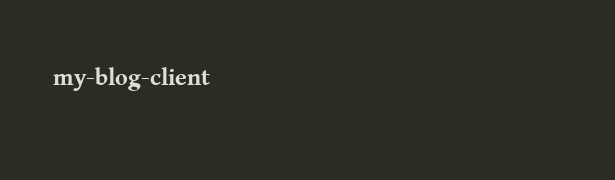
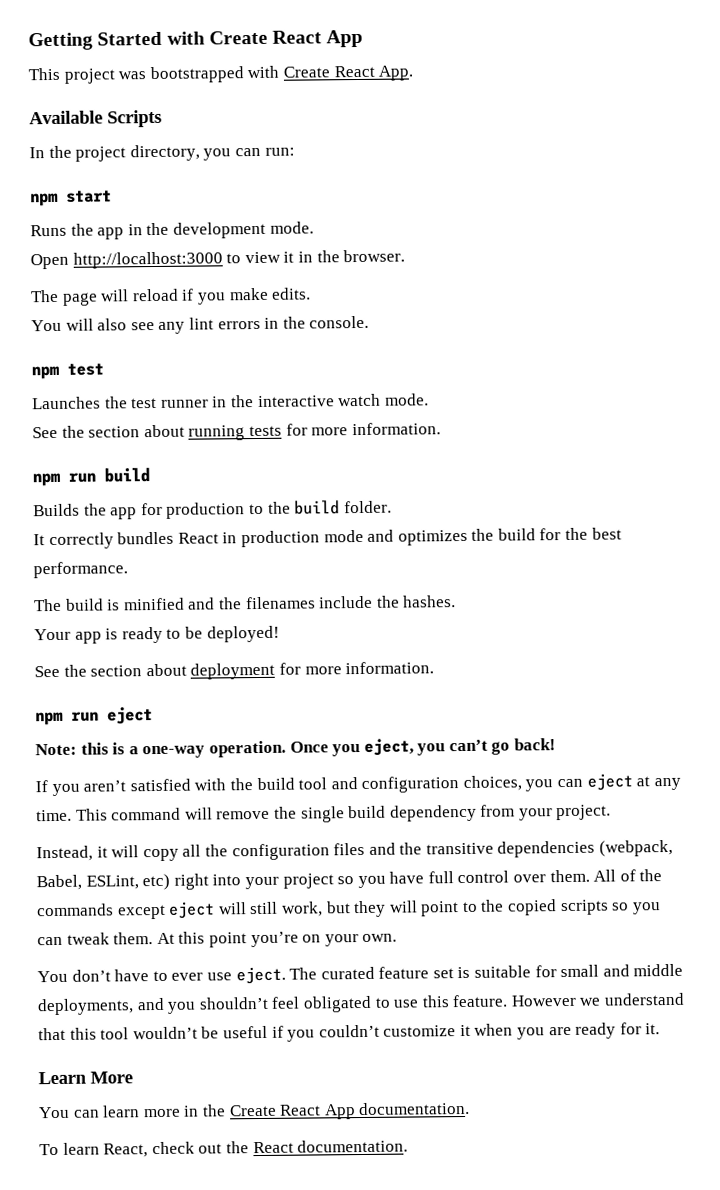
[53,67,210,91] my-blog-client -> [28,29,364,51] [28,65,414,84] [29,109,162,128] [29,144,295,162] [30,190,112,207] [30,221,314,240] [30,249,406,270] [31,287,312,306] [31,315,370,334] [31,363,104,380] [32,393,429,410] [32,422,441,441] [32,467,150,487] [33,500,392,520] [33,527,622,550] [33,561,128,579] [34,595,457,612] [34,625,280,644] [34,661,435,680] [35,706,153,726] [35,738,557,759] [35,773,681,797] [36,804,612,823] [36,839,674,862] [36,869,663,891] [37,899,661,920] [37,931,398,948] [37,963,684,985] [37,992,686,1016] [38,1022,661,1042] [38,1071,133,1085] [38,1101,471,1120] [39,1139,409,1158] Getting Started with Create React App // This project was bootstrapped with Create React App. // Available Scripts // In the project directory, you can run: // npm start // Runs the app in the development mode. // Open http://localhost:3000 to view it in the browser. // The page will reload if you make edits. // You will also see any lint errors in the console. // npm test // Launches the test runner in the interactive watch mode. // See the section about running tests for more information. // npm run build // Builds the app for production to the build folder. // It correctly bundles React in production mode and optimizes the build for the best performance. // The build is minified and the filenames include the hashes. // Your app is ready to be deployed! // See the section about deployment for more information. // npm run eject // Note: this is a one-way operation. Once you eject, you can’t go back! // If you aren’t satisfied with the build tool and configuration choices, you can eject at any time. This command will remove the single build dependency from your project. // Instead, it will copy all the configuration files and the transitive dependencies (webpack, Babel, ESLint, etc) right into your project so you have full control over them. All of the commands except eject will still work, but they will point to the copied scripts so you can tweak them. At this point you’re on your own. // You don’t have to ever use eject. The curated feature set is suitable for small and middle deployments, and you shouldn’t feel obligated to use this feature. However we understand that this tool wouldn’t be useful if you couldn’t customize it when you are ready for it. // Learn More // You can learn more in the Create React App documentation. // To learn React, check out the React documentation.

